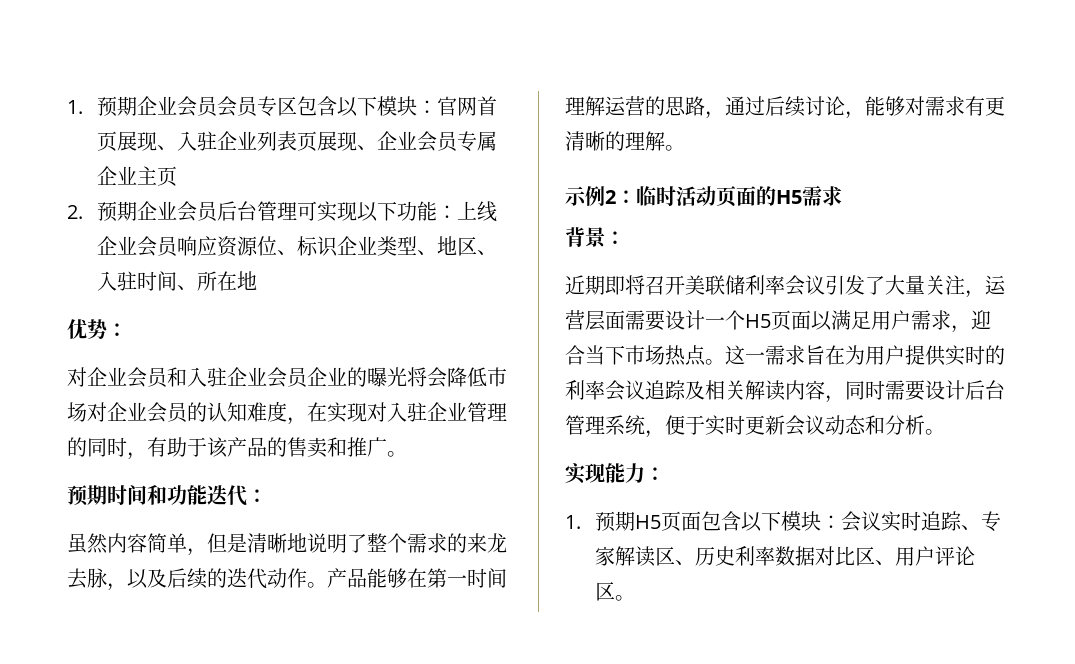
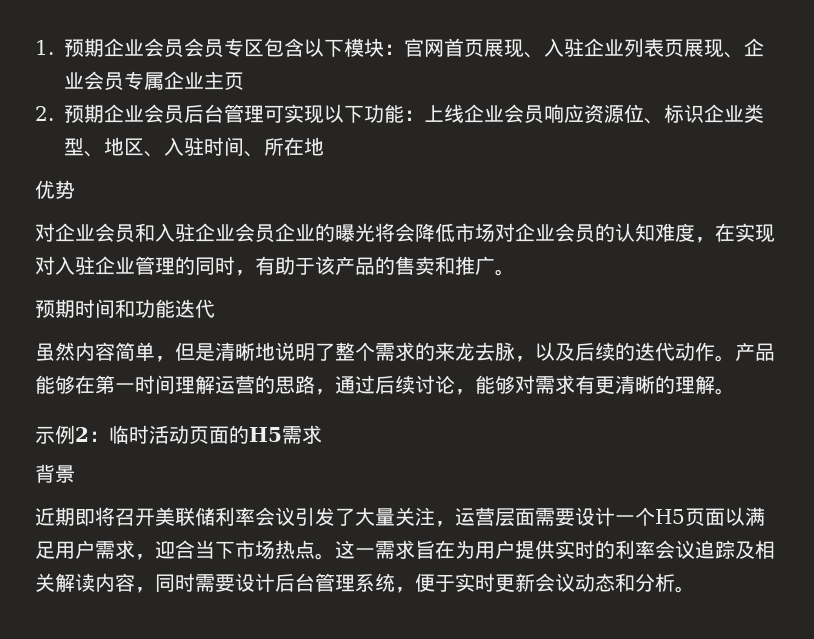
[107,323,127,337] ： -> (75, 189) none
[247,489,267,503] ： -> (215, 308) none
[605,231,625,245] ： -> (75, 474) none
[565,463,665,484] [565,511,1001,532] [594,546,975,567] [594,582,635,601] // 实现能力： // 1.预期H5页面包含以下模块：会议实时追踪、专家解读区、历史利率数据对比区、用户评论区。 -> (695, 589) none

